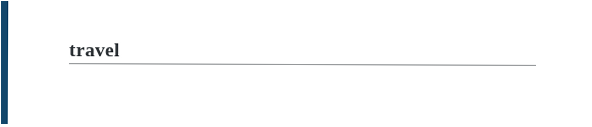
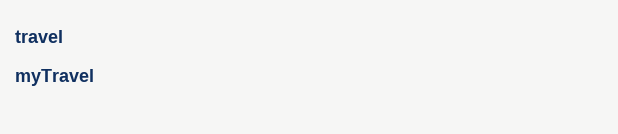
(121, 50) none -> [15,69,94,86] // myTravel

